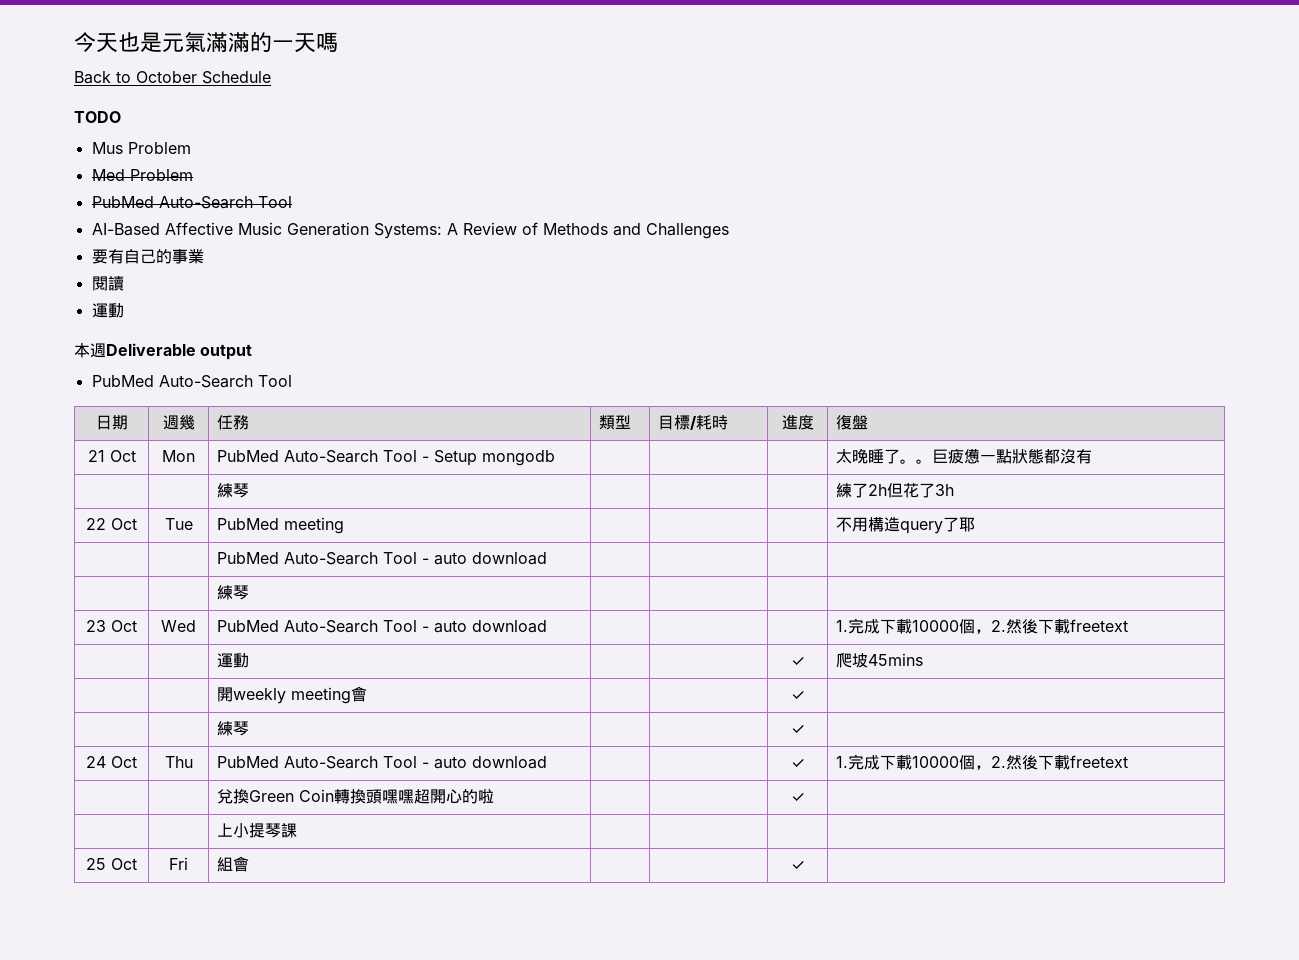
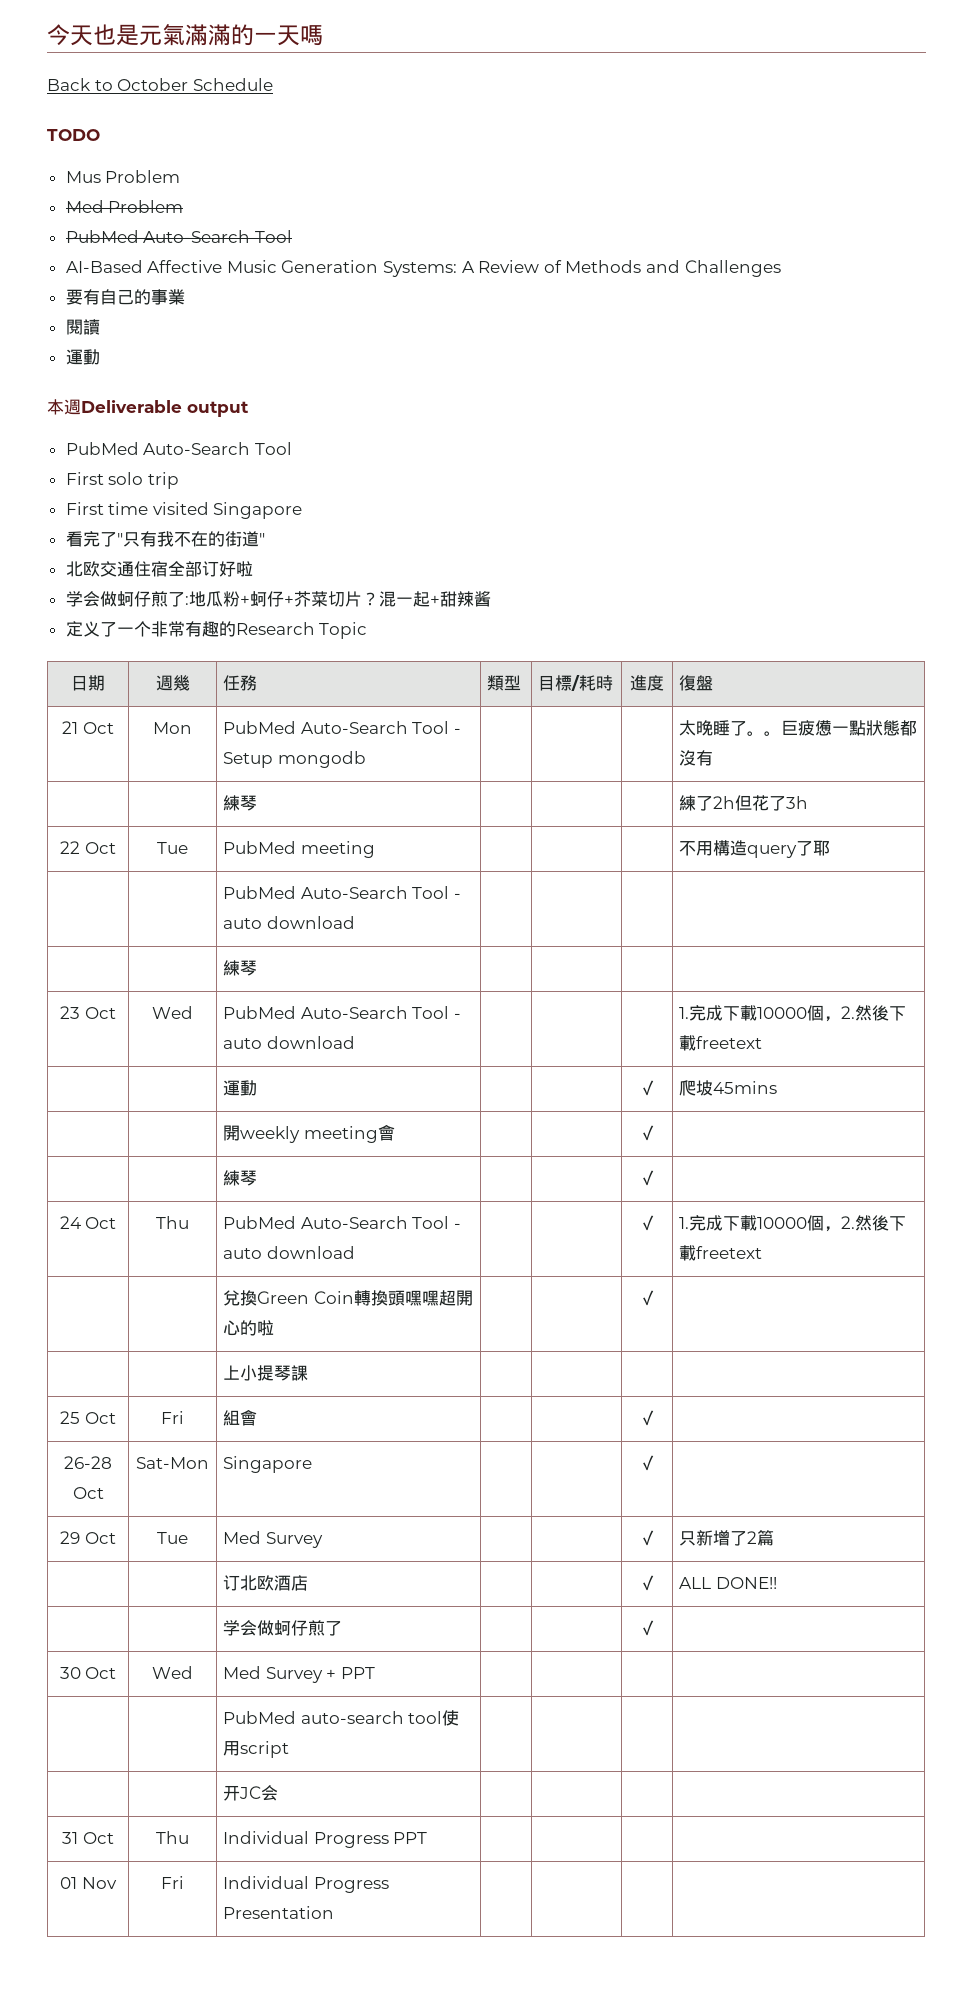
(292, 381) none -> [65,472,179,489] [65,502,303,519] [65,531,265,547] [65,561,253,577] [65,591,491,607] [65,621,368,639] // First solo trip // First time visited Singapore // 看完了"只有我不在的街道" // 北欧交通住宿全部订好啦 // 学会做蚵仔煎了:地瓜粉+蚵仔+芥菜切片？混一起+甜辣酱 // 定义了一个非常有趣的Research Topic
(805, 865) none -> [64,1456,112,1469] [72,1487,104,1499] [136,1457,209,1469] [223,1456,313,1473] [638,1455,656,1471] [60,1531,116,1544] [157,1532,188,1544] [223,1531,323,1548] [638,1530,656,1546] [679,1530,775,1546] [223,1575,309,1591] [638,1575,656,1591] [679,1577,777,1589] [223,1620,343,1636] [638,1620,656,1636] [59,1667,117,1679] [152,1666,193,1679] [223,1666,375,1683] [223,1710,460,1726] [223,1741,290,1758] [223,1785,279,1801] [62,1832,114,1844] [156,1831,189,1844] [223,1831,428,1848] [60,1877,117,1889] [161,1876,184,1889] [223,1876,389,1893] [223,1906,335,1919] // 26-28 Oct | Sat-Mon | Singapore | | | ✓ | // 29 Oct | Tue | Med Survey | | | ✓ | 只新增了2篇 // | | 订北欧酒店 | | | ✓ | ALL DONE!! // | | 学会做蚵仔煎了 | | | ✓ | // 30 Oct | Wed | Med Survey + PPT | | | | // | | PubMed auto-search tool使用script | | | | // | | 开JC会 | | | | // 31 Oct | Thu | Individual Progress PPT | | | | // 01 Nov | Fri | Individual Progress Presentation | | | |

